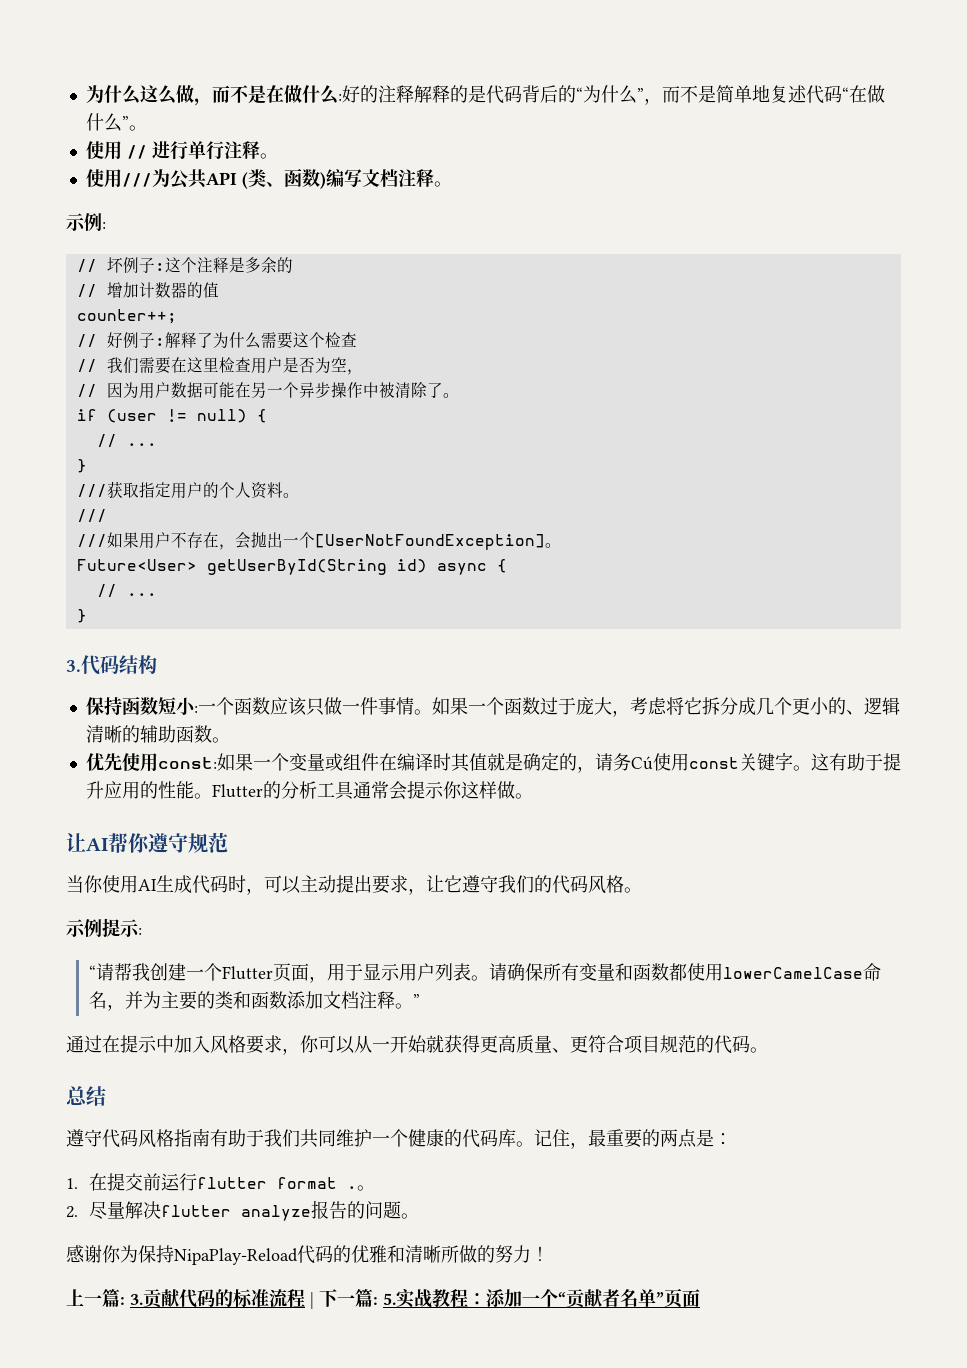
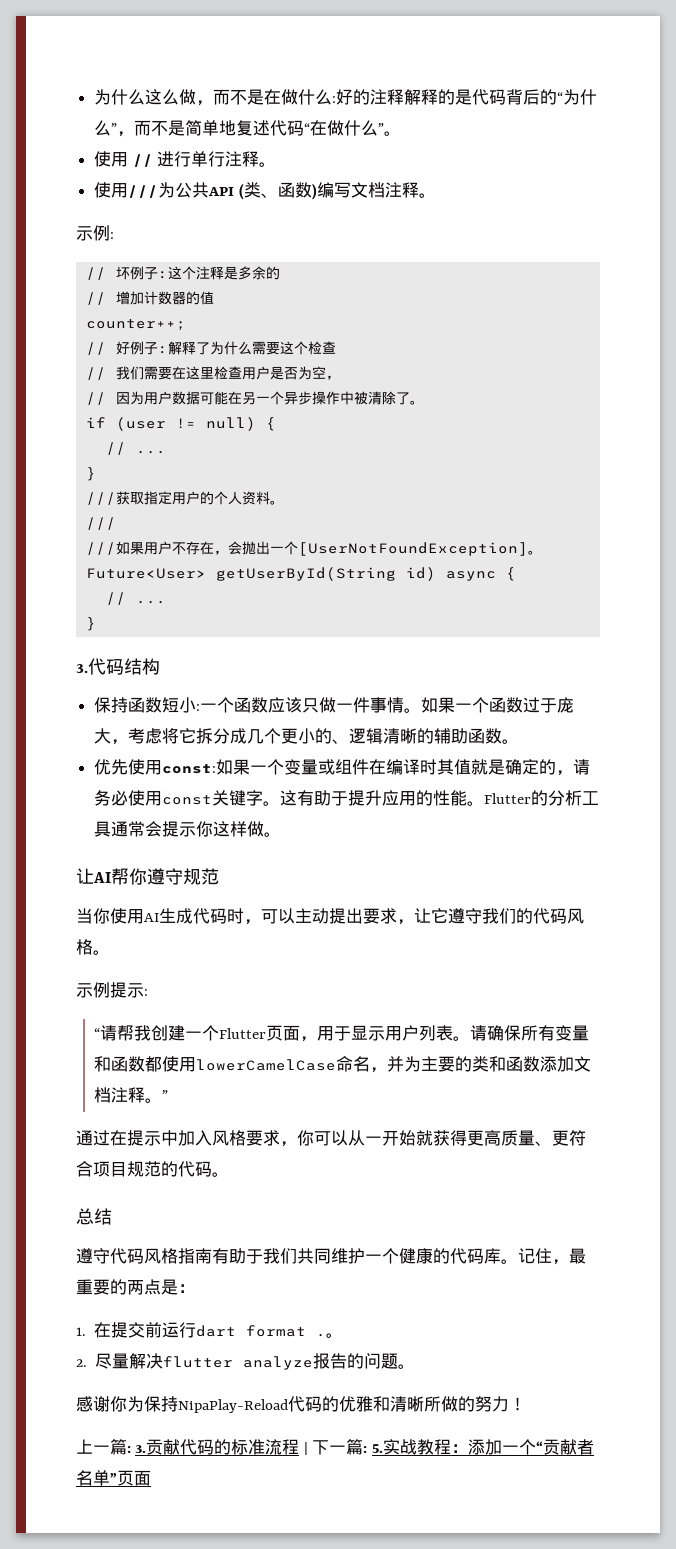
[630,756,653,770] Cú -> [111,790,129,806] 必
[196,1177,267,1189] flutter -> [196,1325,237,1337] dart

